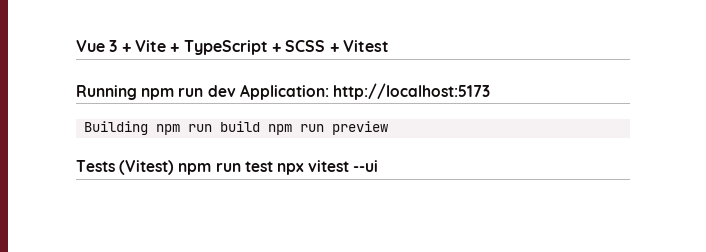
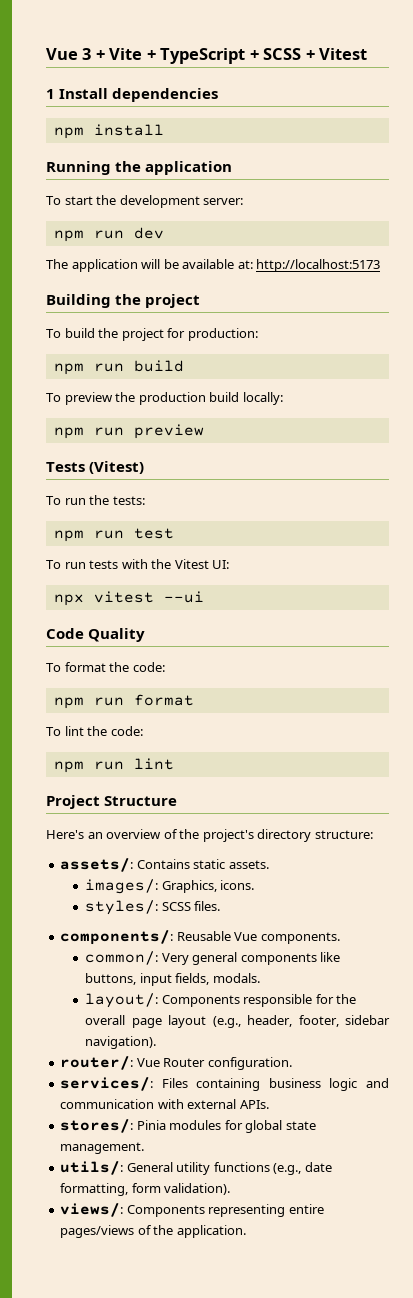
[76,83,490,100] [84,121,261,135] Running npm run dev Application: http://localhost:5173 // Building npm run build -> [46,88,219,102] [53,124,164,139] [46,161,233,175] [46,195,244,208] [53,227,164,242] [46,259,381,272] [46,294,201,308] [46,328,258,341] [53,360,184,375] [46,392,283,405] 1 Install dependencies // npm install // Running the application // To start the development server: // npm run dev // The application will be available at: http://localhost:5173 // Building the project // To build the project for production: // npm run build // To preview the production build locally: //
(175, 167) none -> [46,495,145,505] // To run the tests: //
[276,160,379,175] npx vitest --ui -> [46,559,230,569] [53,591,204,606] [46,628,146,642] [46,662,165,672] [53,694,194,709] [46,726,143,736] [53,758,174,773] [46,795,178,809] [46,829,373,842] [60,858,269,872] [85,879,255,894] [85,900,221,915] [60,930,340,945] [85,951,341,965] [85,973,260,986] [85,993,357,1008] [85,1015,390,1028] [85,1036,157,1049] [60,1056,292,1070] [60,1077,389,1091] [60,1099,269,1109] [60,1119,316,1133] [60,1142,145,1154] [60,1161,332,1175] [60,1183,231,1196] [60,1203,324,1217] [60,1225,246,1238] // To run tests with the Vitest UI: // npx vitest --ui // Code Quality // To format the code: // npm run format // To lint the code: // npm run lint // Project Structure // Here's an overview of the project's directory structure: // assets/: Contains static assets. // images/: Graphics, icons. // styles/: SCSS files. // components/: Reusable Vue components. // common/: Very general components like buttons, input fields, modals. // layout/: Components responsible for the overall page layout (e.g., header, footer, sidebar navigation). // router/: Vue Router configuration. // services/: Files containing business logic and communication with external APIs. // stores/: Pinia modules for global state management. // utils/: General utility functions (e.g., date formatting, form validation). // views/: Components representing entire pages/views of the application.

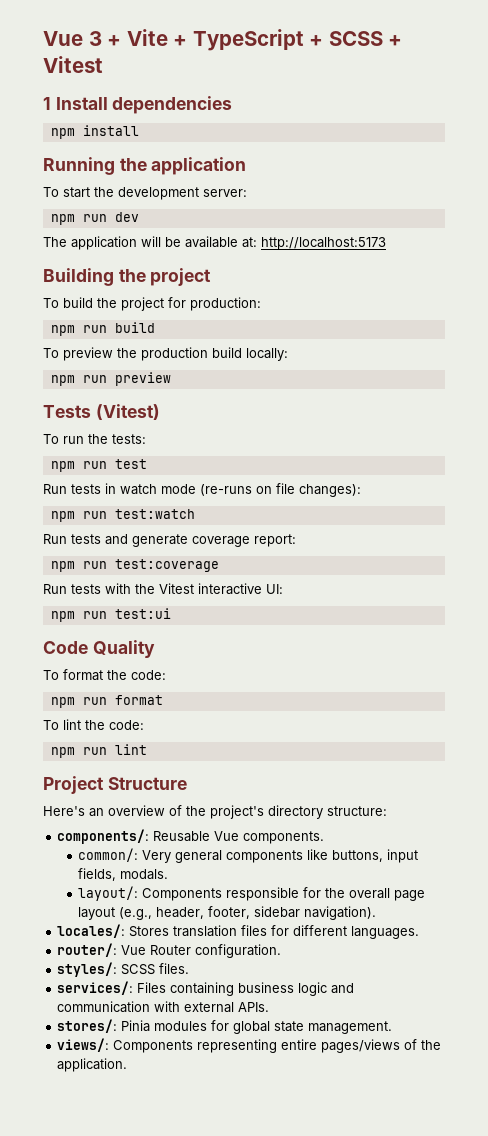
[46,560,86,569] To run -> [43,483,361,497] [50,509,195,522] [43,534,296,547] [50,559,219,572] [43,584,67,594] Run tests in watch mode (re-runs on file changes): // npm run test:watch // Run tests and generate coverage report: // npm run test:coverage // Run
(209, 564) none -> [198,583,262,595] interactive
[53,591,204,606] npx vitest --ui -> [50,608,171,622] npm run test:ui
[60,858,269,872] [85,879,255,894] [85,900,221,915] // assets/: Contains static assets. // images/: Graphics, icons. // styles/: SCSS files. -> (387, 811) none
(157, 1042) none -> [57,924,420,939] // locales/: Stores translation files for different languages.
(292, 1063) none -> [57,962,190,977] // styles/: SCSS files.
[60,1161,332,1175] [60,1183,231,1196] // utils/: General utility functions (e.g., date formatting, form validation). -> (393, 1027) none

